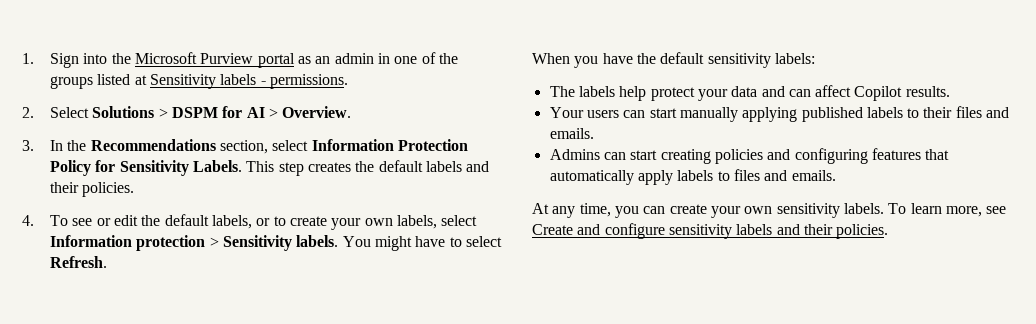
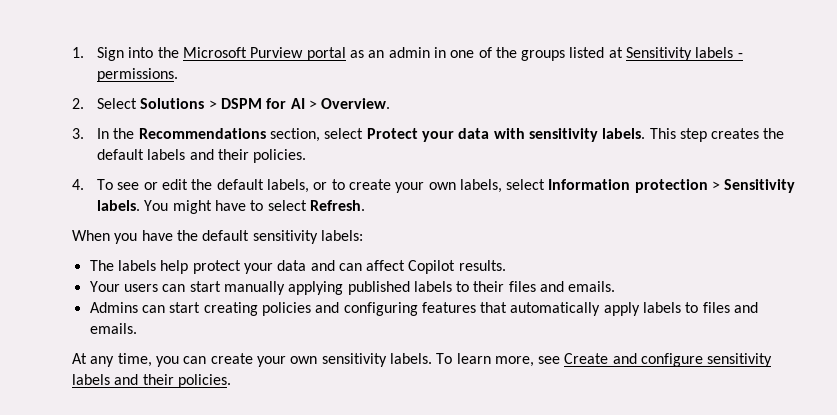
[311,139,469,151] [50,160,243,176] Information Protection Policy for Sensitivity Labels. -> [366,128,646,142] Protect your data with sensitivity labels.

